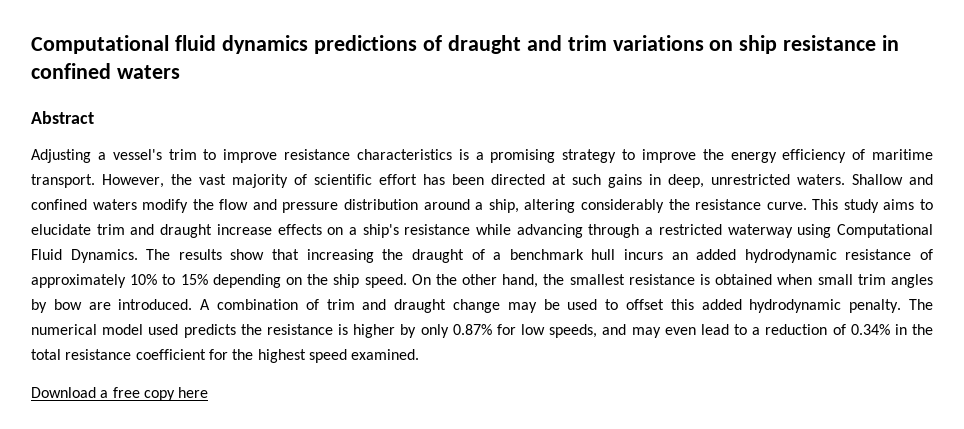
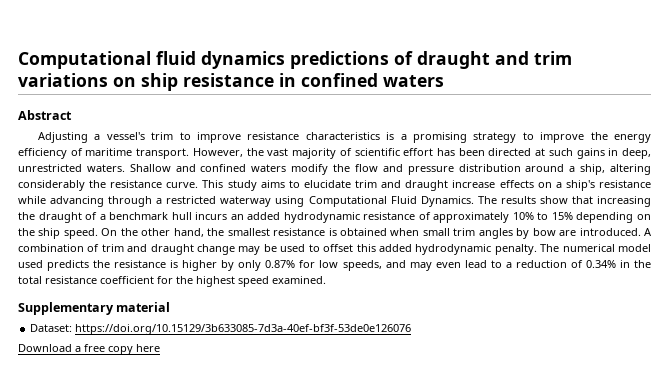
(420, 354) none -> [18,302,171,315] [30,324,412,335] // Supplementary material // Dataset: https://doi.org/10.15129/3b633085-7d3a-40ef-bf3f-53de0e126076

